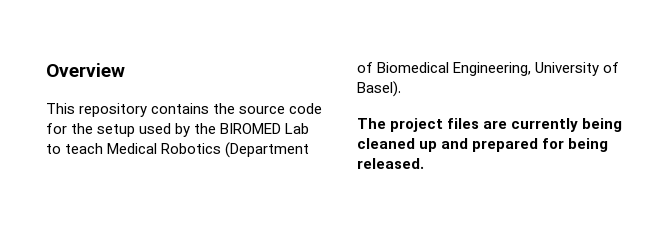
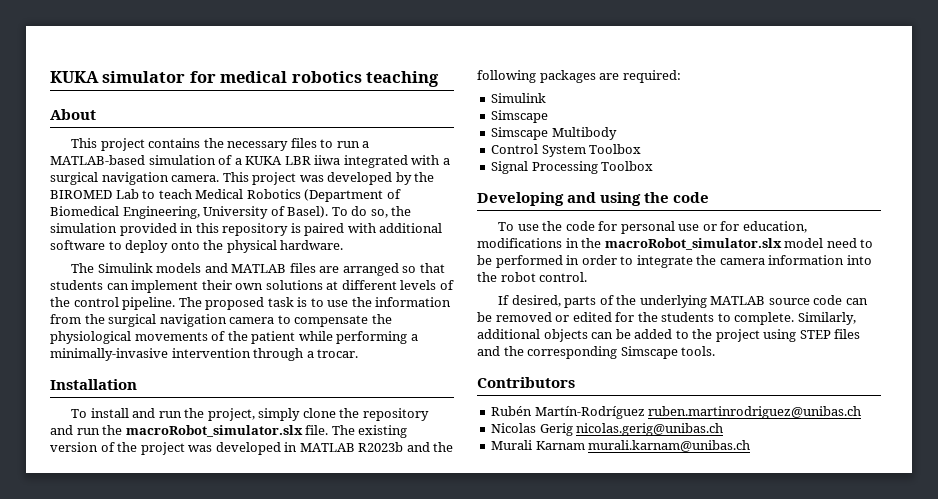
[46,63,125,77] [46,103,148,117] Overview // This repository -> [50,71,440,87] [50,109,96,120] [70,138,145,151] KUKA simulator for medical robotics teaching // About // This project
[239,103,323,114] [46,123,172,137] source code for the setup used -> [227,138,370,151] [50,155,450,168] [50,172,393,185] necessary files to run a MATLAB-based simulation of a KUKA LBR iiwa integrated with a surgical navigation camera. This project was developed
[357,118,623,132] [357,138,609,152] [357,158,424,169] // The project files are currently being cleaned up and prepared for being released. -> [331,206,412,218] [50,223,443,236] [50,240,344,253] [70,263,445,276] [50,280,454,293] [50,297,452,310] [50,314,392,327] [50,331,418,344] [50,348,359,361] [50,379,137,390] [70,408,429,421] [50,425,408,438] [50,442,454,455] [477,70,681,83] [491,93,547,103] [491,110,549,123] [491,127,617,140] [491,144,642,157] [491,161,654,174] [477,192,710,206] [497,221,807,234] [477,238,874,250] [477,255,872,268] [477,272,588,282] [497,295,868,308] [477,312,856,325] [477,329,861,342] [477,346,716,359] [477,377,575,388] [491,406,862,419] [491,423,724,436] [491,440,751,452] To do so, the simulation provided in this repository is paired with additional software to deploy onto the physical hardware. // The Simulink models and MATLAB files are arranged so that students can implement their own solutions at different levels of the control pipeline. The proposed task is to use the information from the surgical navigation camera to compensate the physiological movements of the patient while performing a minimally-invasive intervention through a trocar. // Installation // To install and run the project, simply clone the repository and run the macroRobot_simulator.slx file. The existing version of the project was developed in MATLAB R2023b and the following packages are required: // Simulink // Simscape // Simscape Multibody // Control System Toolbox // Signal Processing Toolbox // Developing and using the code // To use the code for personal use or for education, modifications in the macroRobot_simulator.slx model need to be performed in order to integrate the camera information into the robot control. // If desired, parts of the underlying MATLAB source code can be removed or edited for the students to complete. Similarly, additional objects can be added to the project using STEP files and the corresponding Simscape tools. // Contributors // Rubén Martín-Rodríguez ruben.martinrodriguez@unibas.ch // Nicolas Gerig nicolas.gerig@unibas.ch // Murali Karnam murali.karnam@unibas.ch

